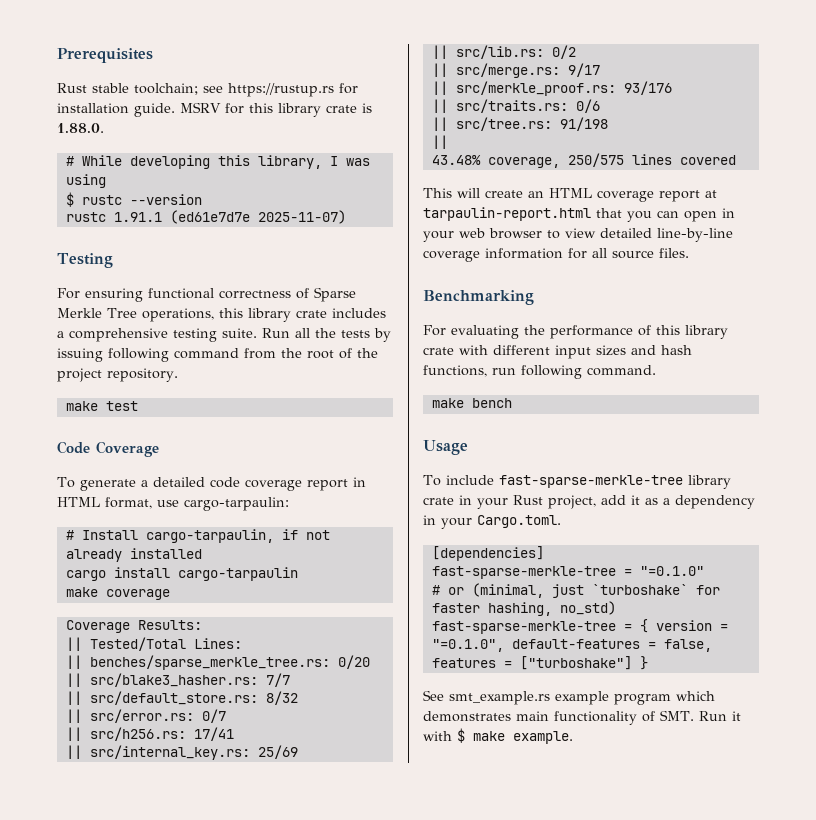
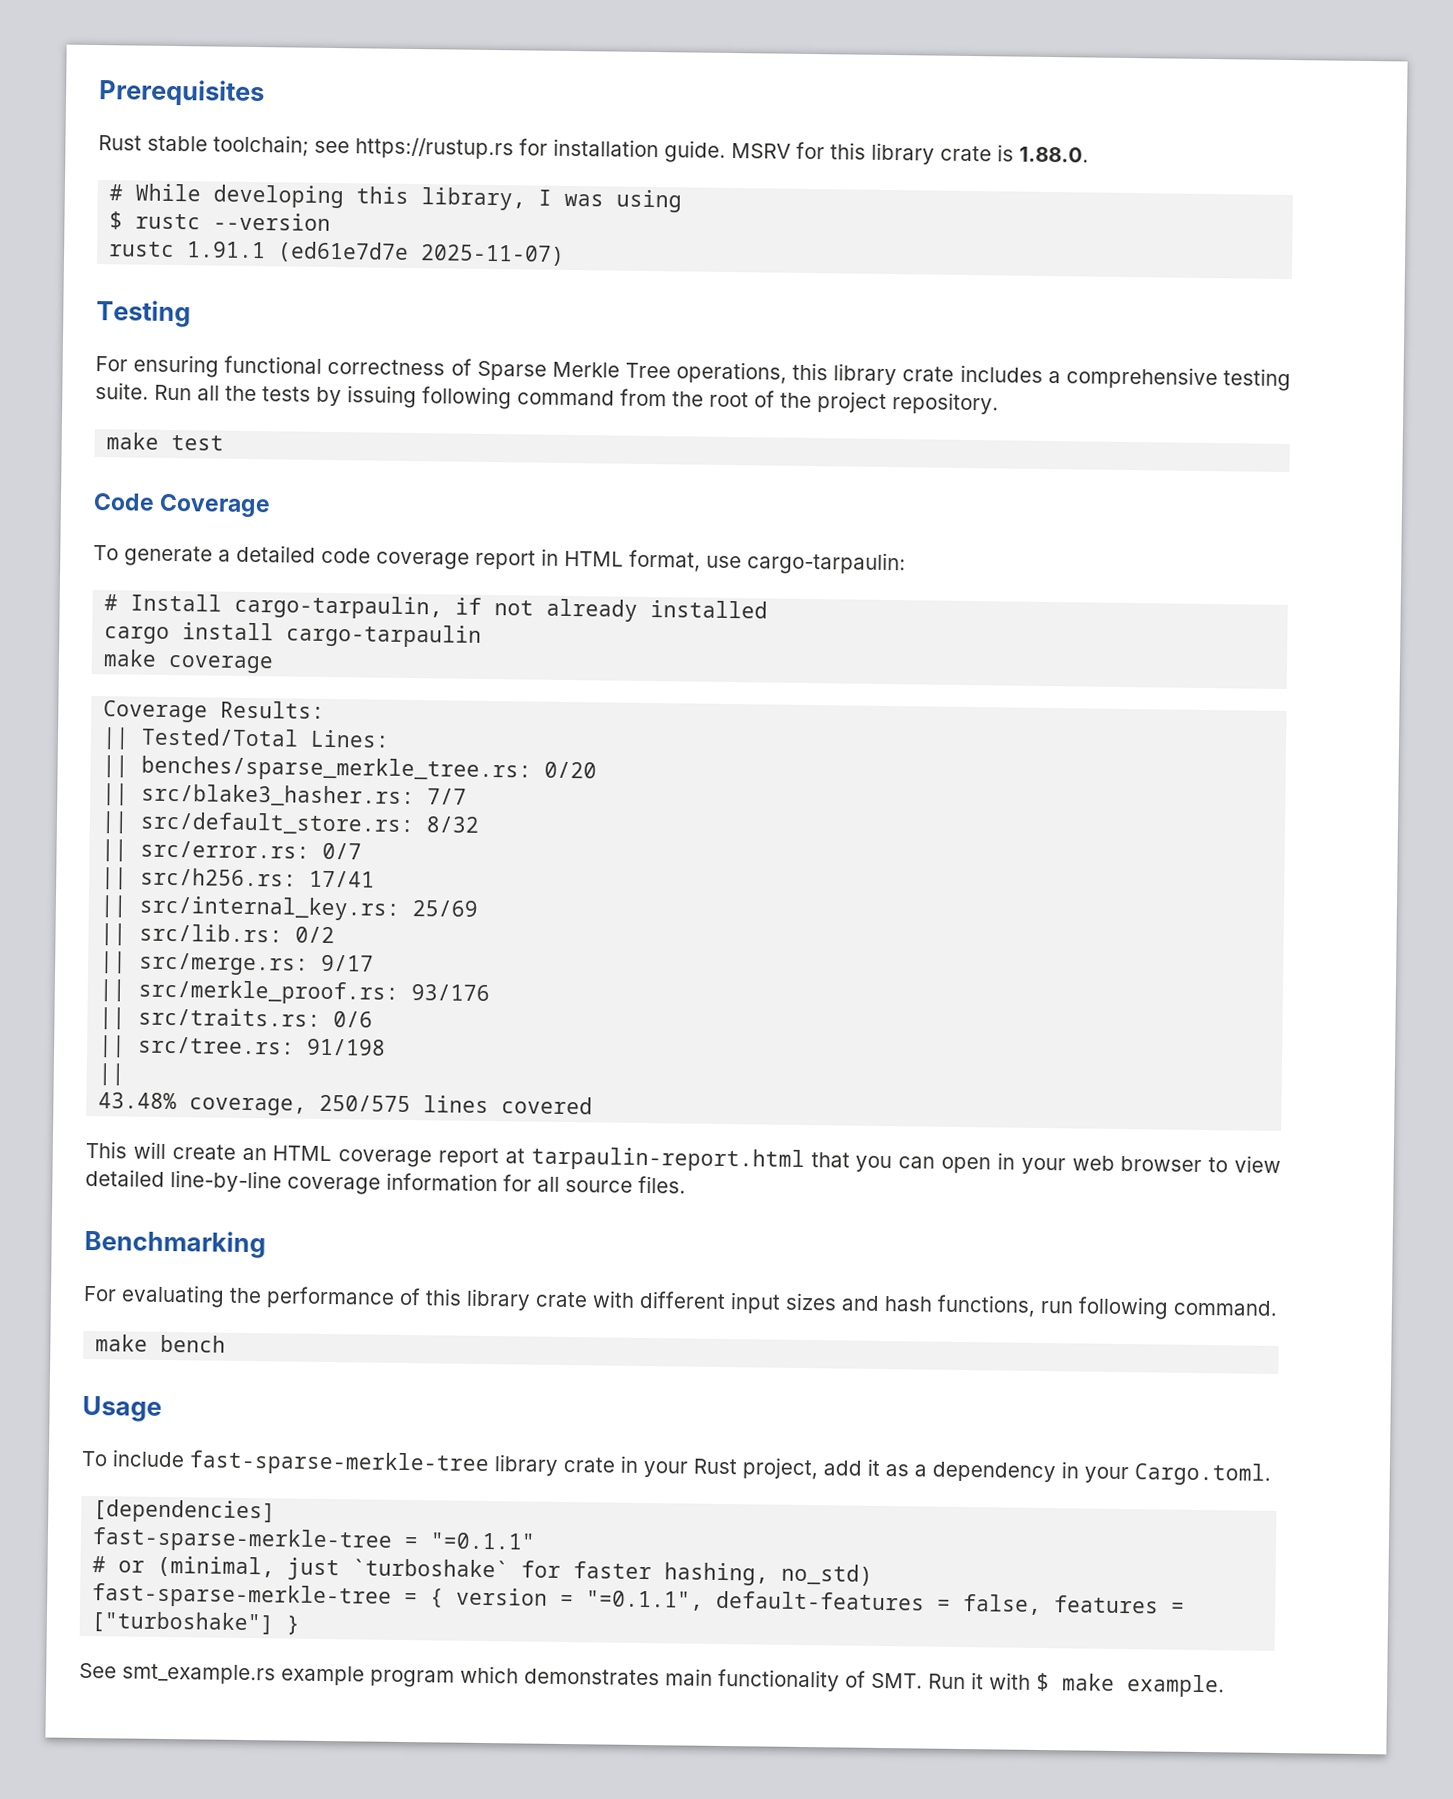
[639,566,704,576] "=0.1.0" -> [430,1532,537,1550] "=0.1.1"
[431,639,504,652] "=0.1.0", -> [586,1590,705,1611] "=0.1.1",

